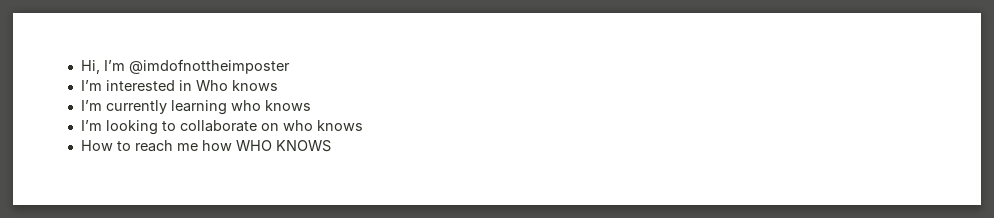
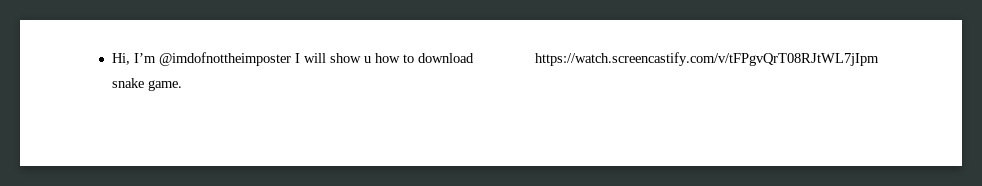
[80,80,278,91] [80,100,311,115] [80,120,363,135] [80,140,331,152] // I’m interested in Who knows // I’m currently learning who knows // I’m looking to collaborate on who knows // How to reach me how WHO KNOWS -> [294,53,474,63] [111,78,182,91] [534,52,879,66] I will show u how to download snake game. https://watch.screencastify.com/v/tFPgvQrT08RJtWL7jIpm

